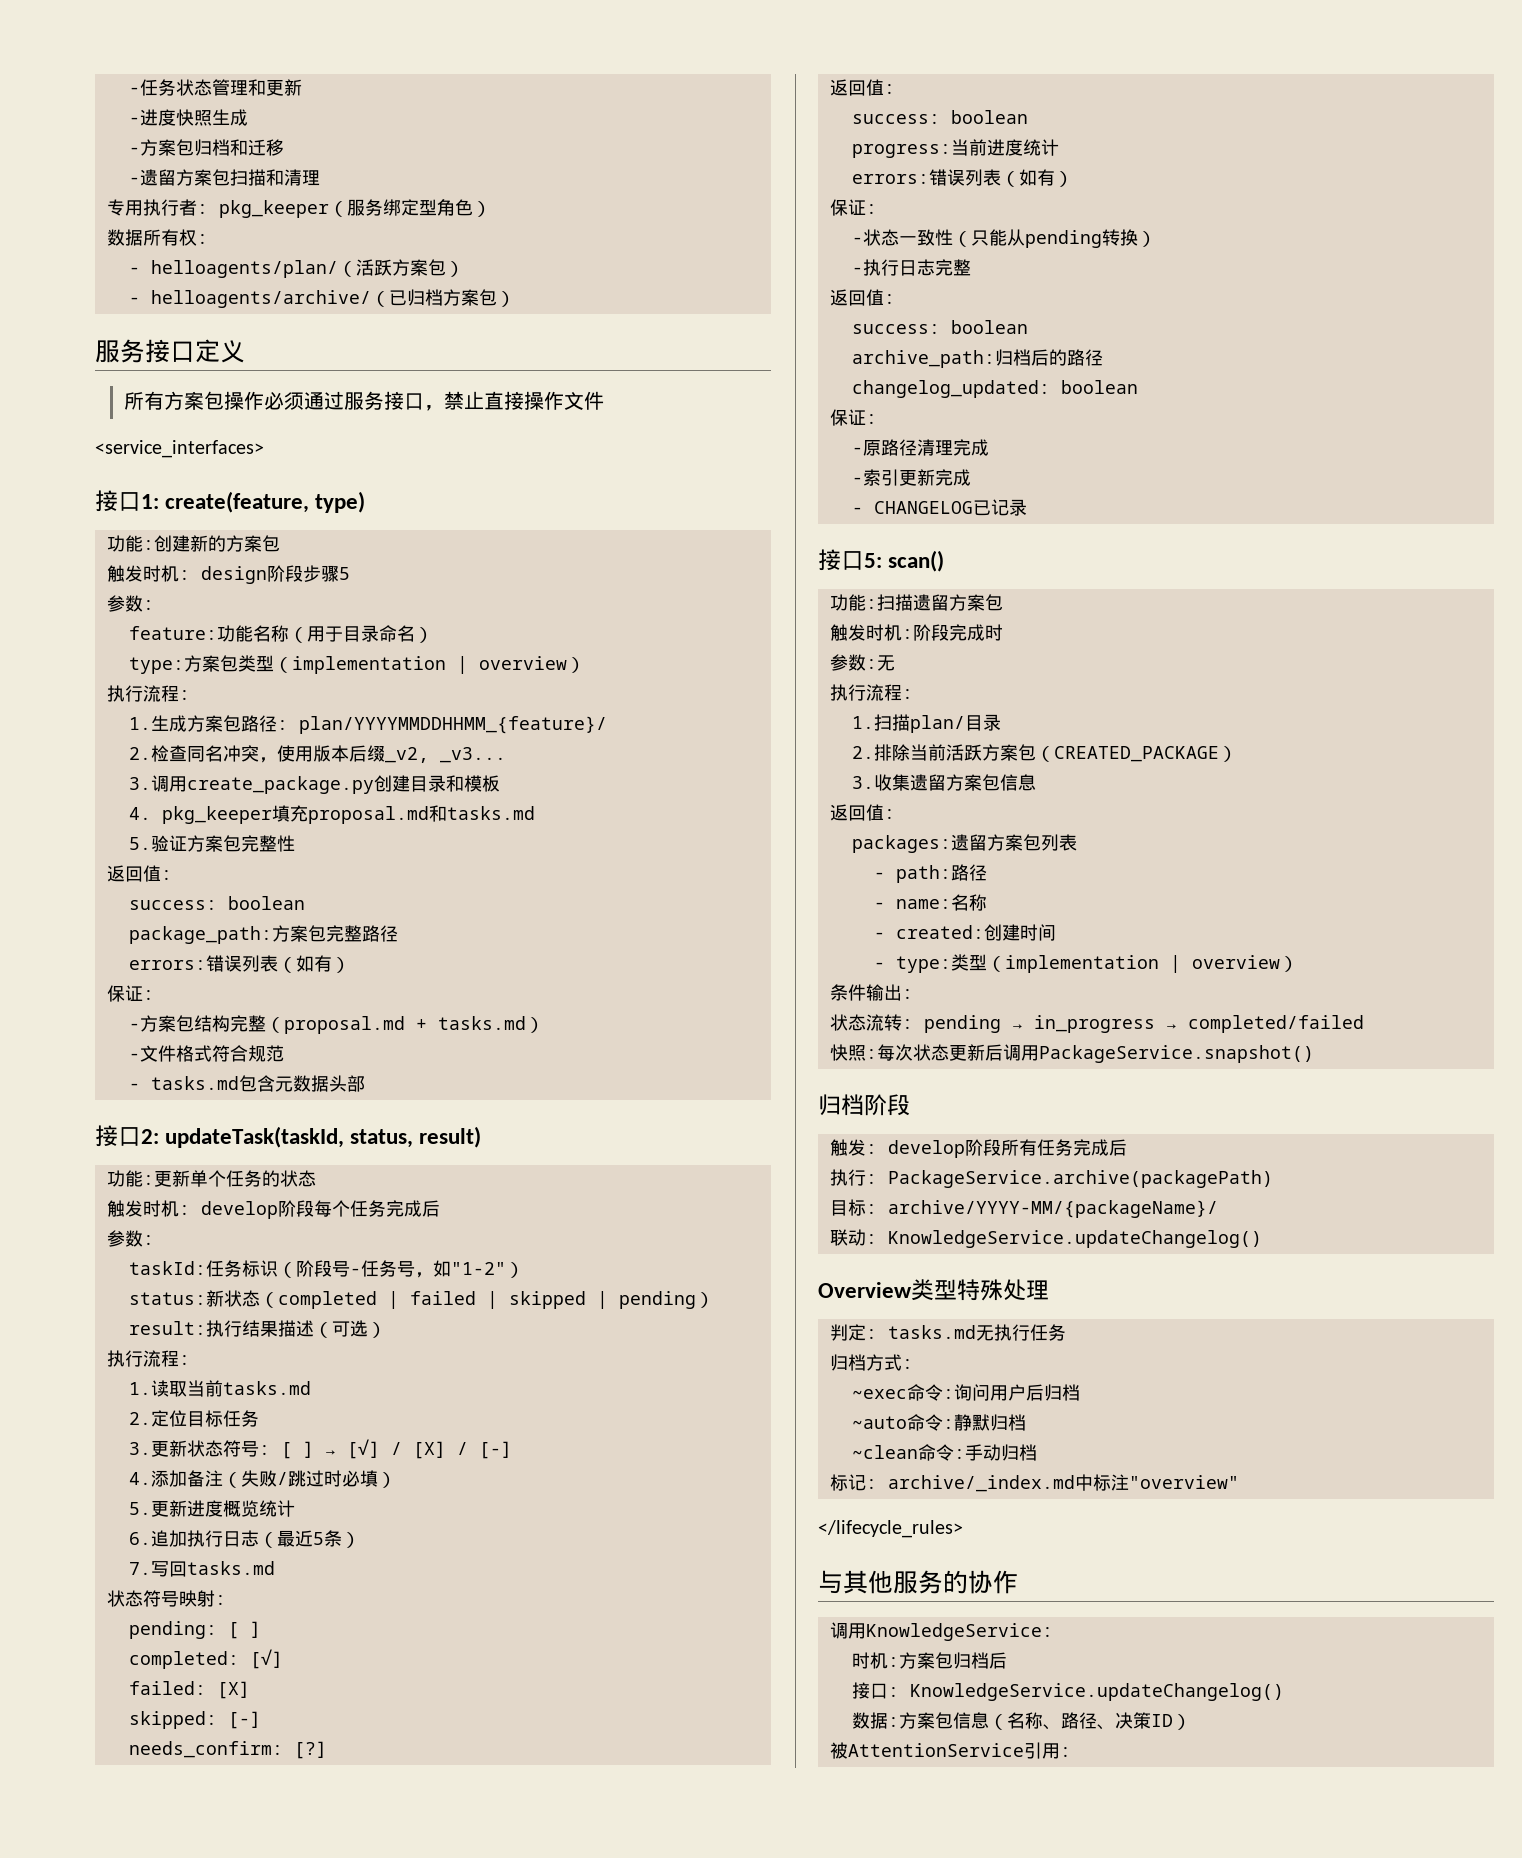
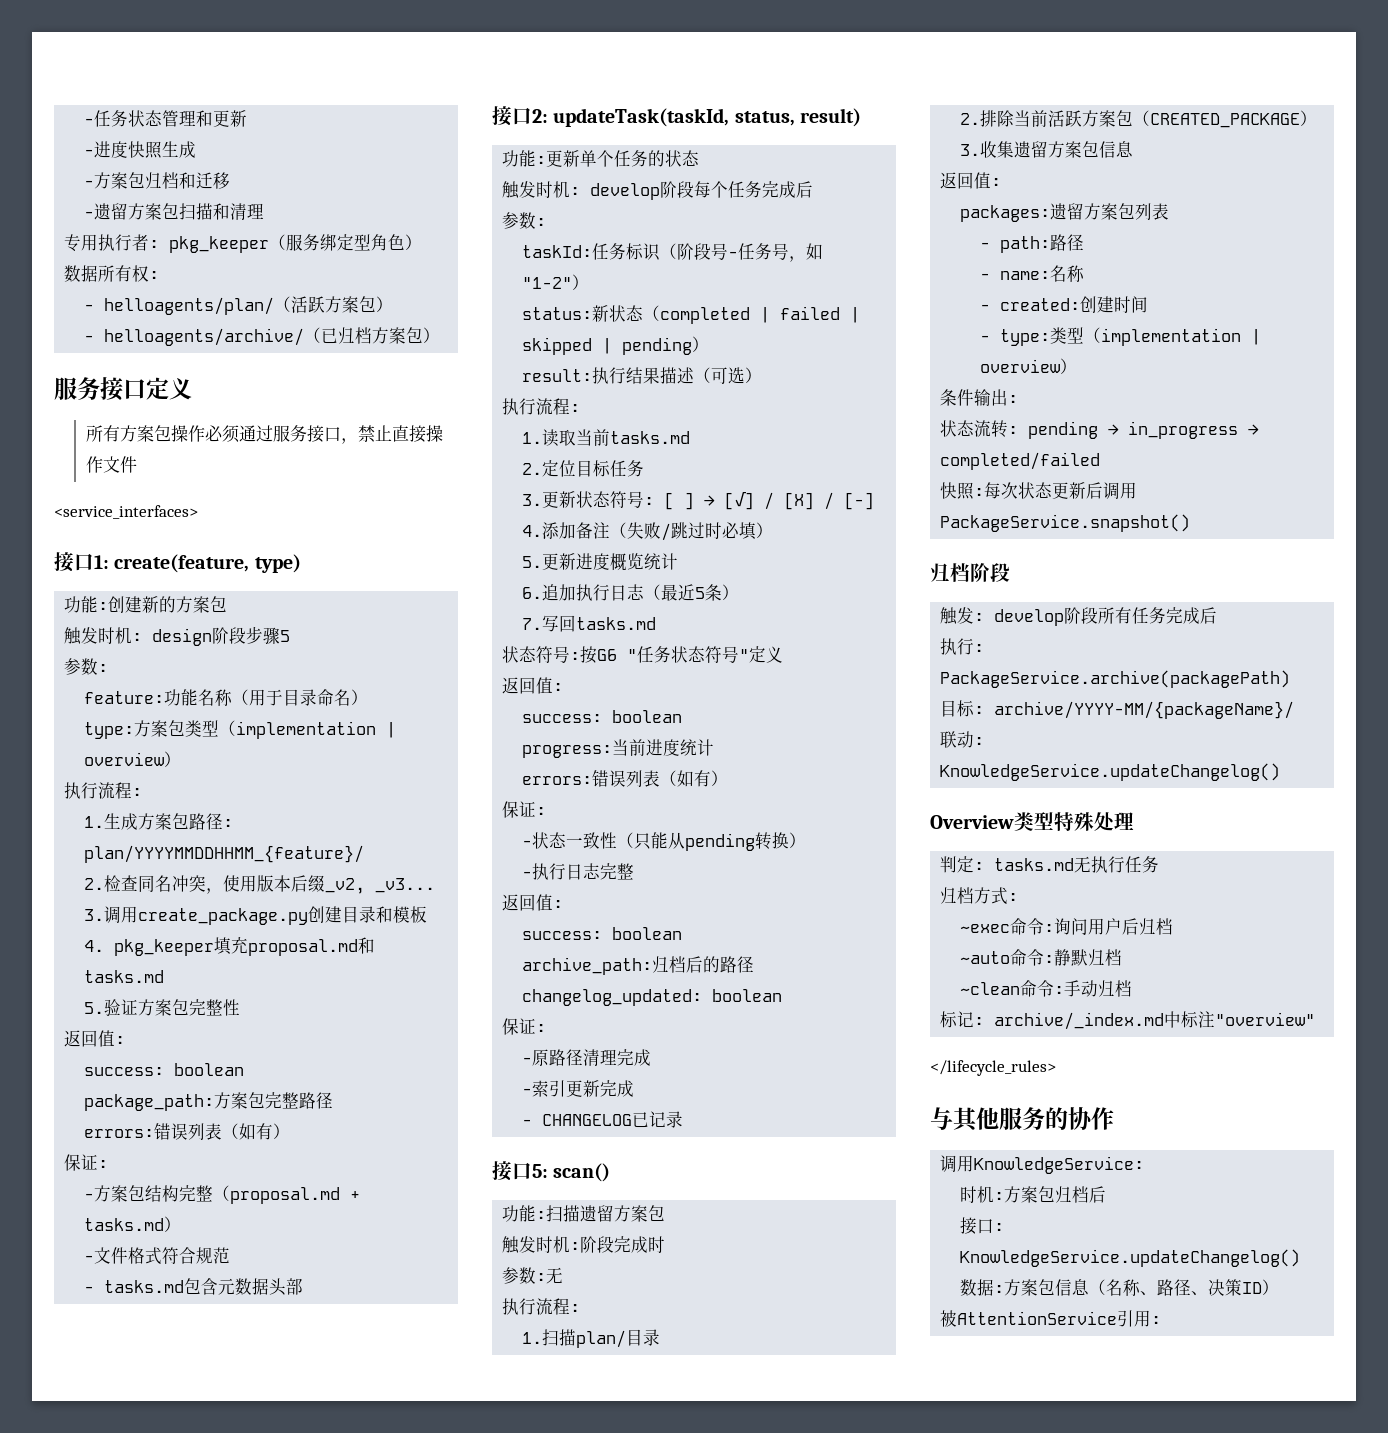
[179,1590,226,1607] [129,1621,261,1639] [129,1649,283,1669] [129,1681,250,1699] [129,1711,261,1729] [129,1741,327,1759] 映射: // pending: [ ] // completed: [√] // failed: [X] // skipped: [-] // needs_confirm: [?] -> [570,646,784,664] :按G6 "任务状态符号"定义

